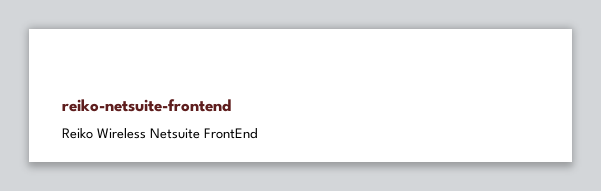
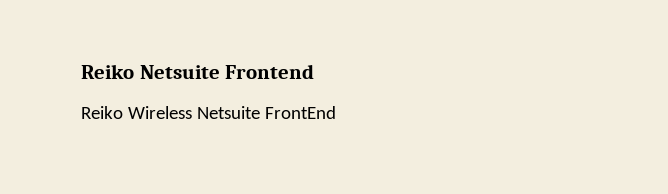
[62,99,231,112] reiko-netsuite-frontend -> [81,64,315,79] Reiko Netsuite Frontend

